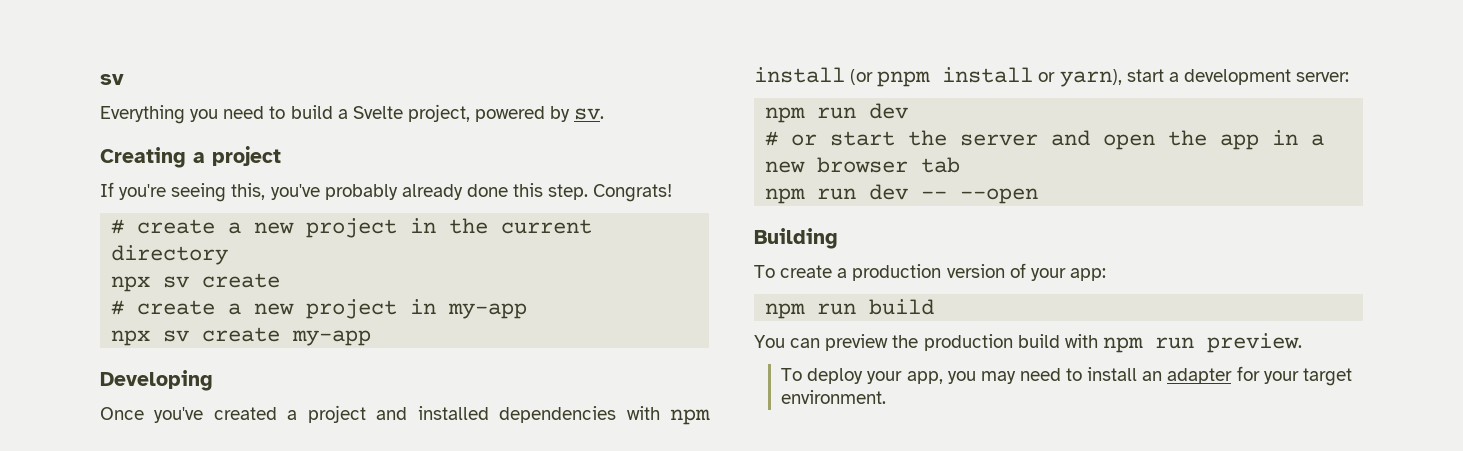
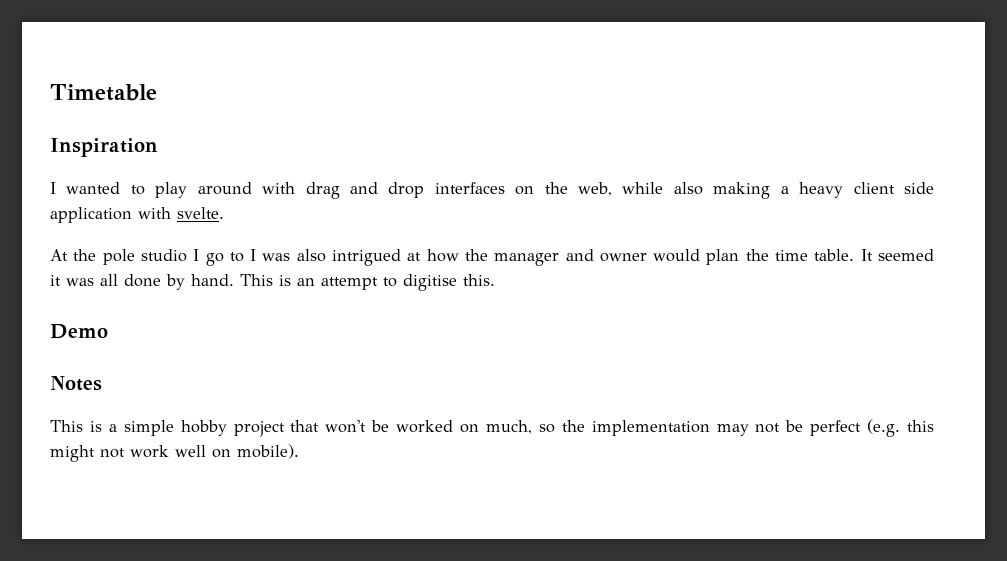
[100,74,124,85] [100,104,605,124] [100,146,281,168] [100,182,673,202] [111,218,593,238] [111,245,229,265] [111,273,281,292] [111,299,528,319] [111,327,372,346] [100,370,213,391] [100,405,711,425] [754,67,1350,87] [765,103,909,123] [765,130,1325,150] [765,157,961,173] [765,184,1039,204] [754,228,838,249] [754,263,1106,281] [765,299,935,319] [754,333,1302,353] [781,366,1352,386] [781,390,887,404] sv // Everything you need to build a Svelte project, powered by sv. // Creating a project // If you're seeing this, you've probably already done this step. Congrats! // # create a new project in the current directory // npx sv create // # create a new project in my-app // npx sv create my-app // Developing // Once you've created a project and installed dependencies with npm install (or pnpm install or yarn), start a development server: // npm run dev // # or start the server and open the app in a new browser tab // npm run dev -- --open // Building // To create a production version of your app: // npm run build // You can preview the production build with npm run preview. // To deploy your app, you may need to install an adapter for your target environment. -> [50,84,157,101] [50,138,158,157] [50,182,935,199] [50,207,224,223] [50,249,935,266] [50,274,495,291] [50,324,108,339] [50,376,102,391] [50,419,934,437] [50,444,299,462] Timetable // Inspiration // I wanted to play around with drag and drop interfaces on the web, while also making a heavy client side application with svelte. // At the pole studio I go to I was also intrigued at how the manager and owner would plan the time table. It seemed it was all done by hand. This is an attempt to digitise this. // Demo // Notes // This is a simple hobby project that won't be worked on much, so the implementation may not be perfect (e.g. this might not work well on mobile).

